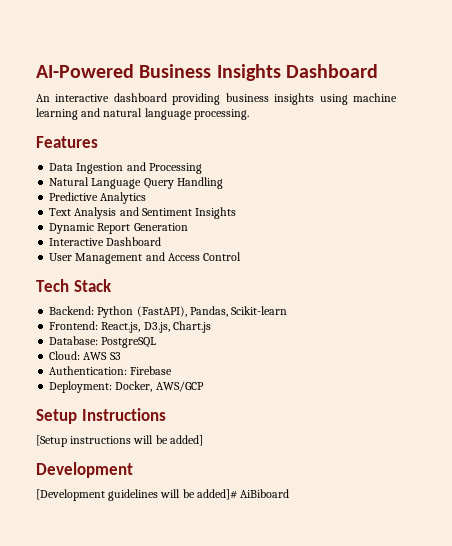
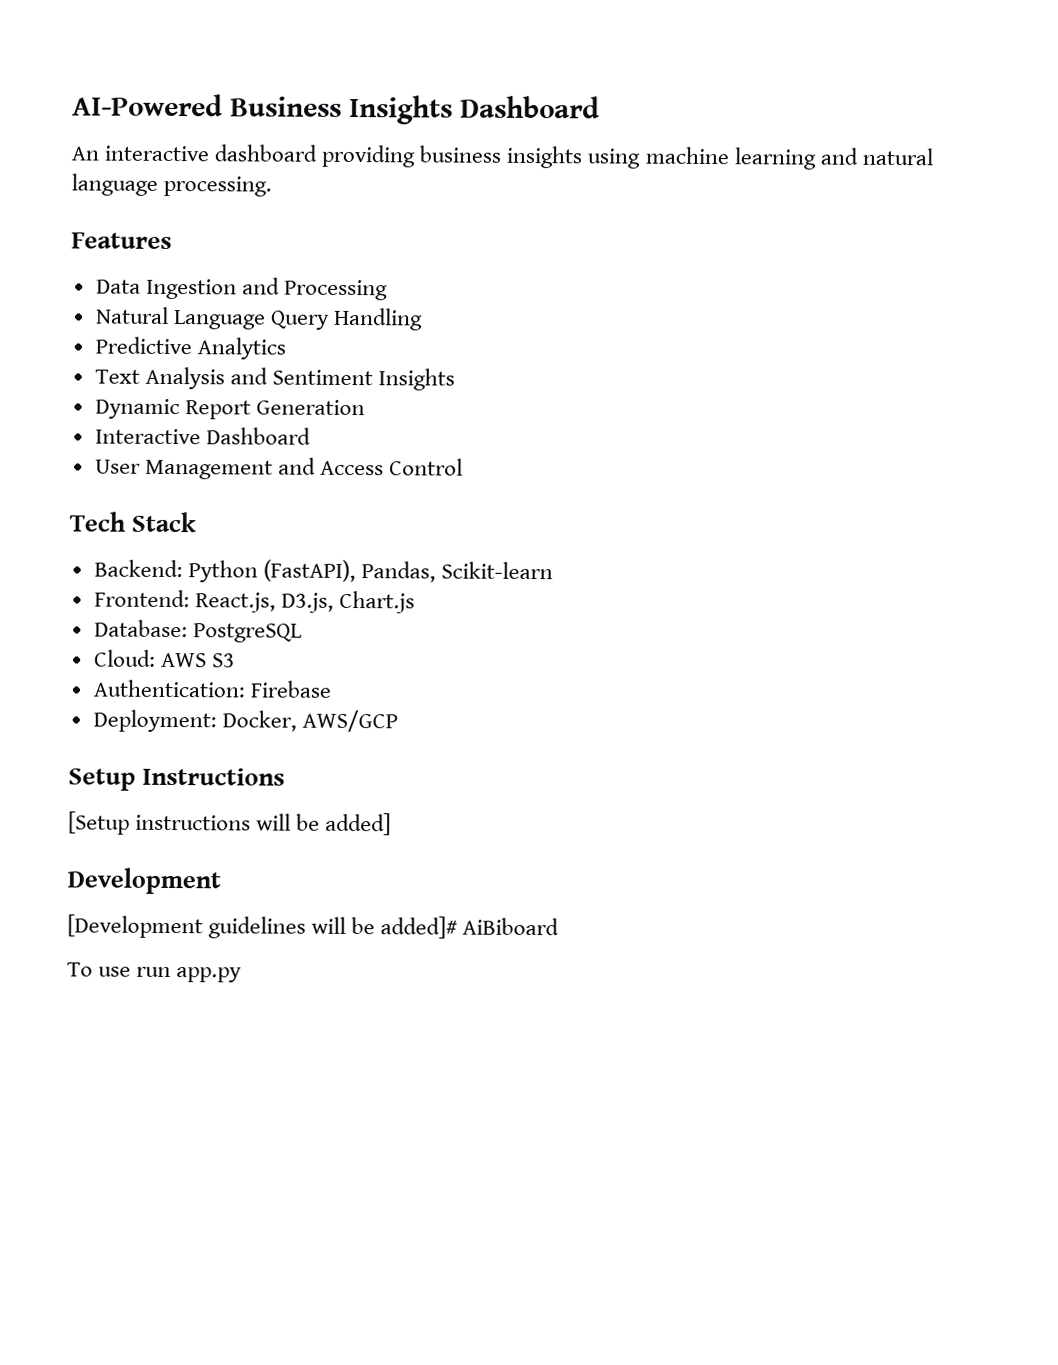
(290, 493) none -> [67,962,243,983] // To use run app.py

